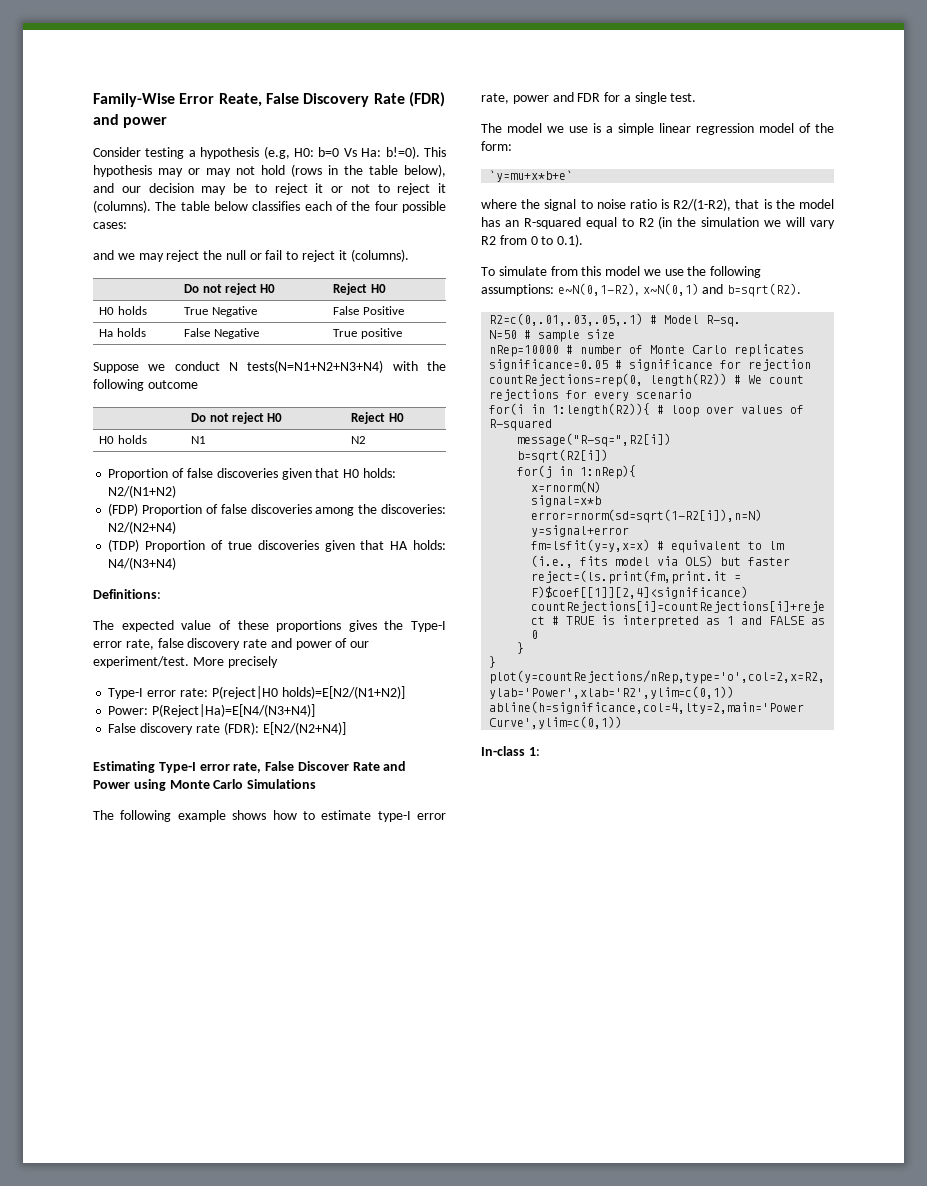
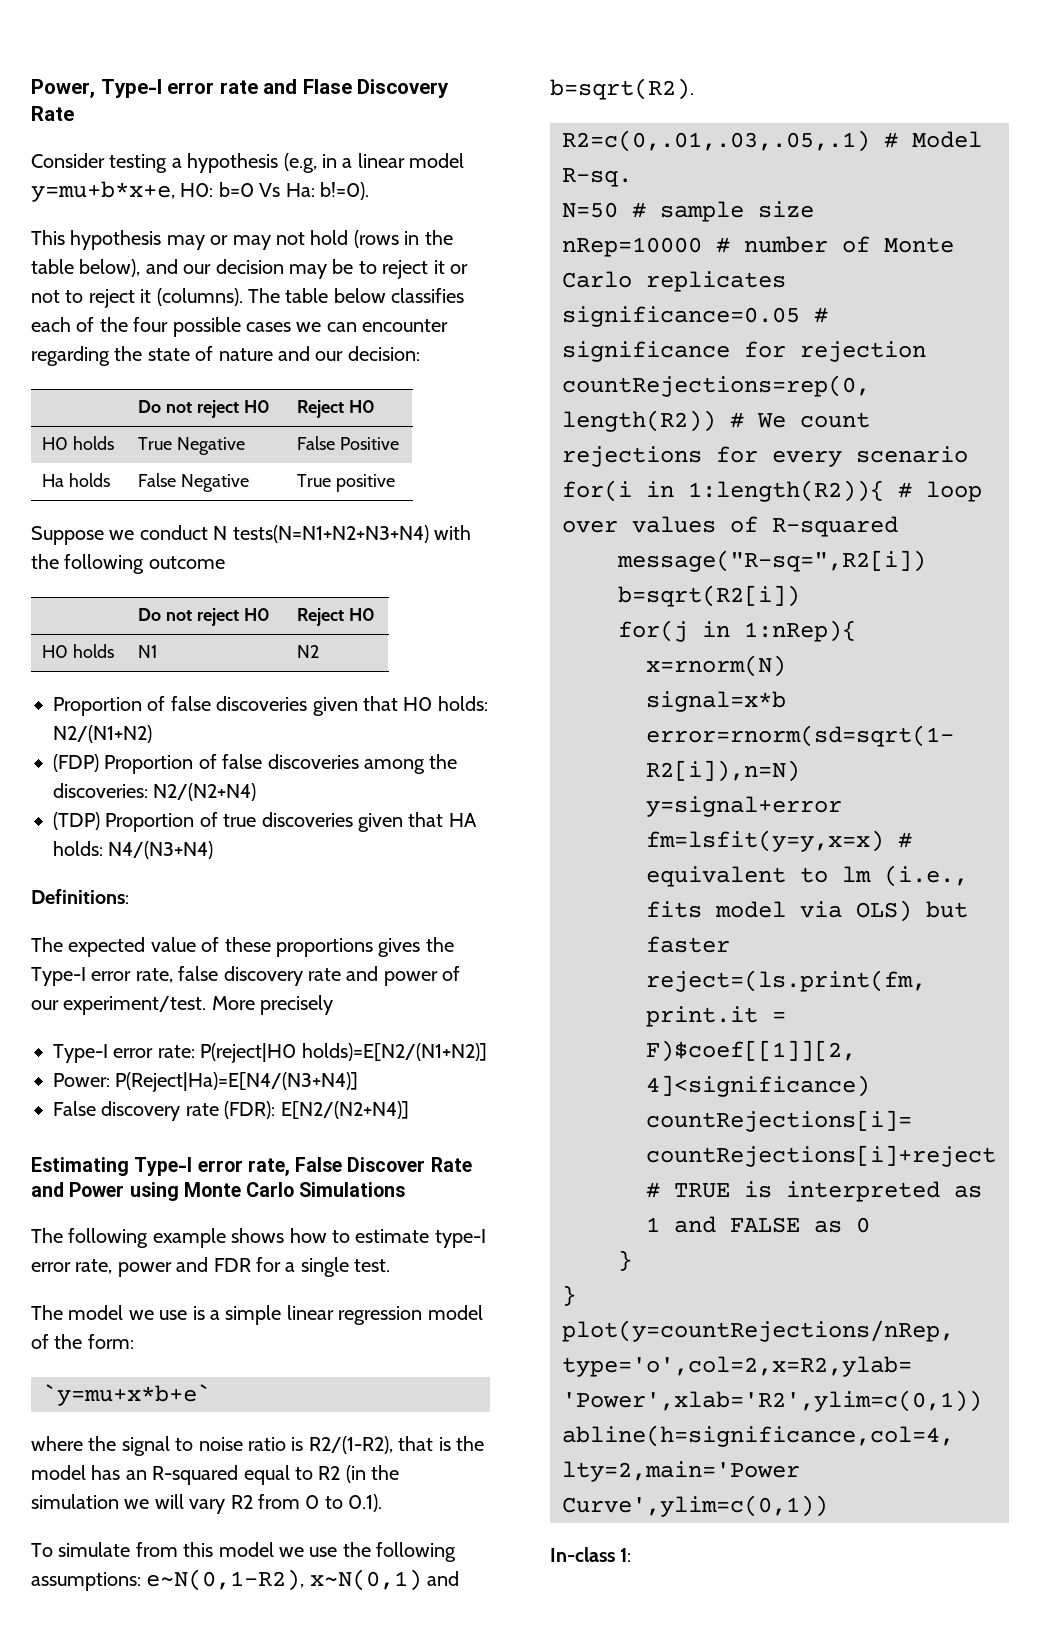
[93,93,299,107] Family-Wise Error Reate, False -> [31,79,352,98] Power, Type-I error rate and Flase
[408,92,445,107] [93,114,168,128] (FDR) and power -> (74, 113) none
(290, 152) none -> [322,153,465,168] [31,181,175,202] in a linear model y=mu+b*x+e,
(420, 152) none -> (369, 191) //
[93,222,127,229] [93,249,409,262] cases: // and we may reject the null or fail to reject it (columns). -> [246,319,449,332] [31,346,420,366] cases we can encounter regarding the state of nature and our decision:

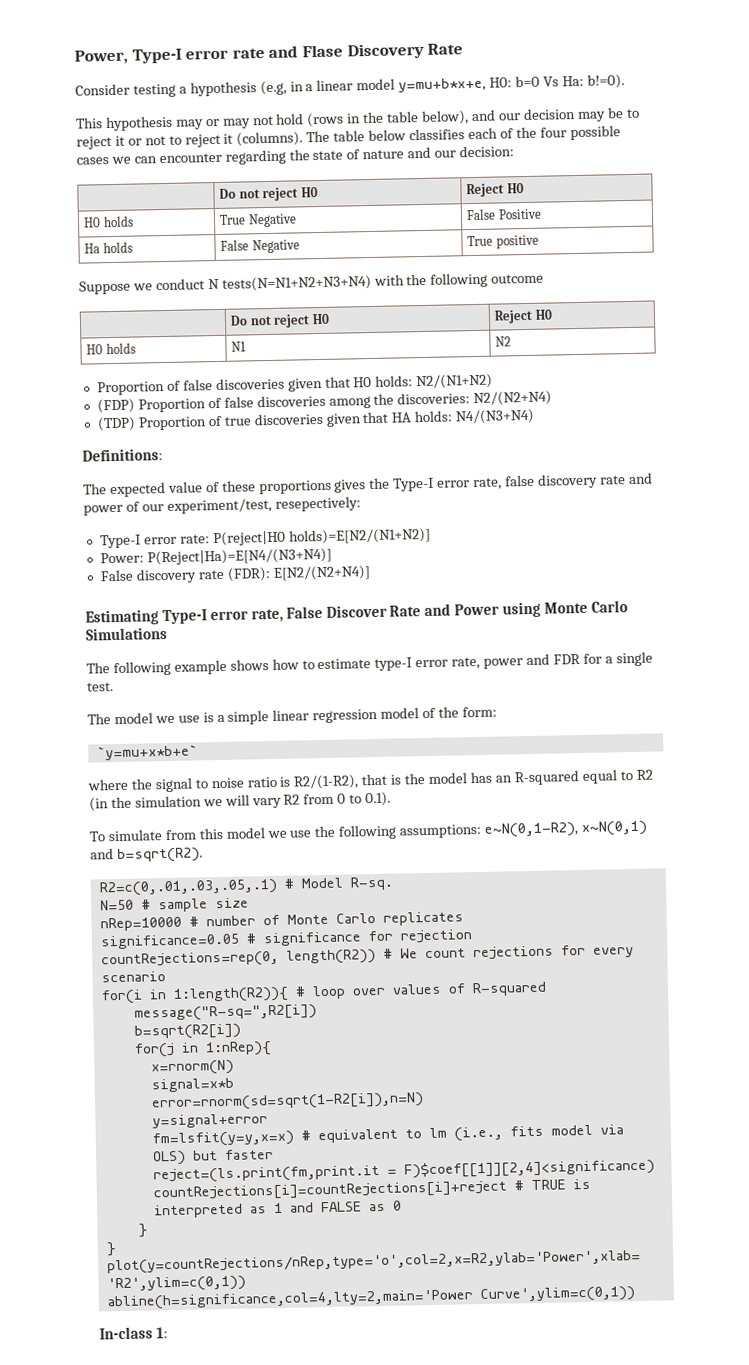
[63,995,334,1015] experiment/test. More precisely -> [166,496,361,514] experiment/test, resepectively:

